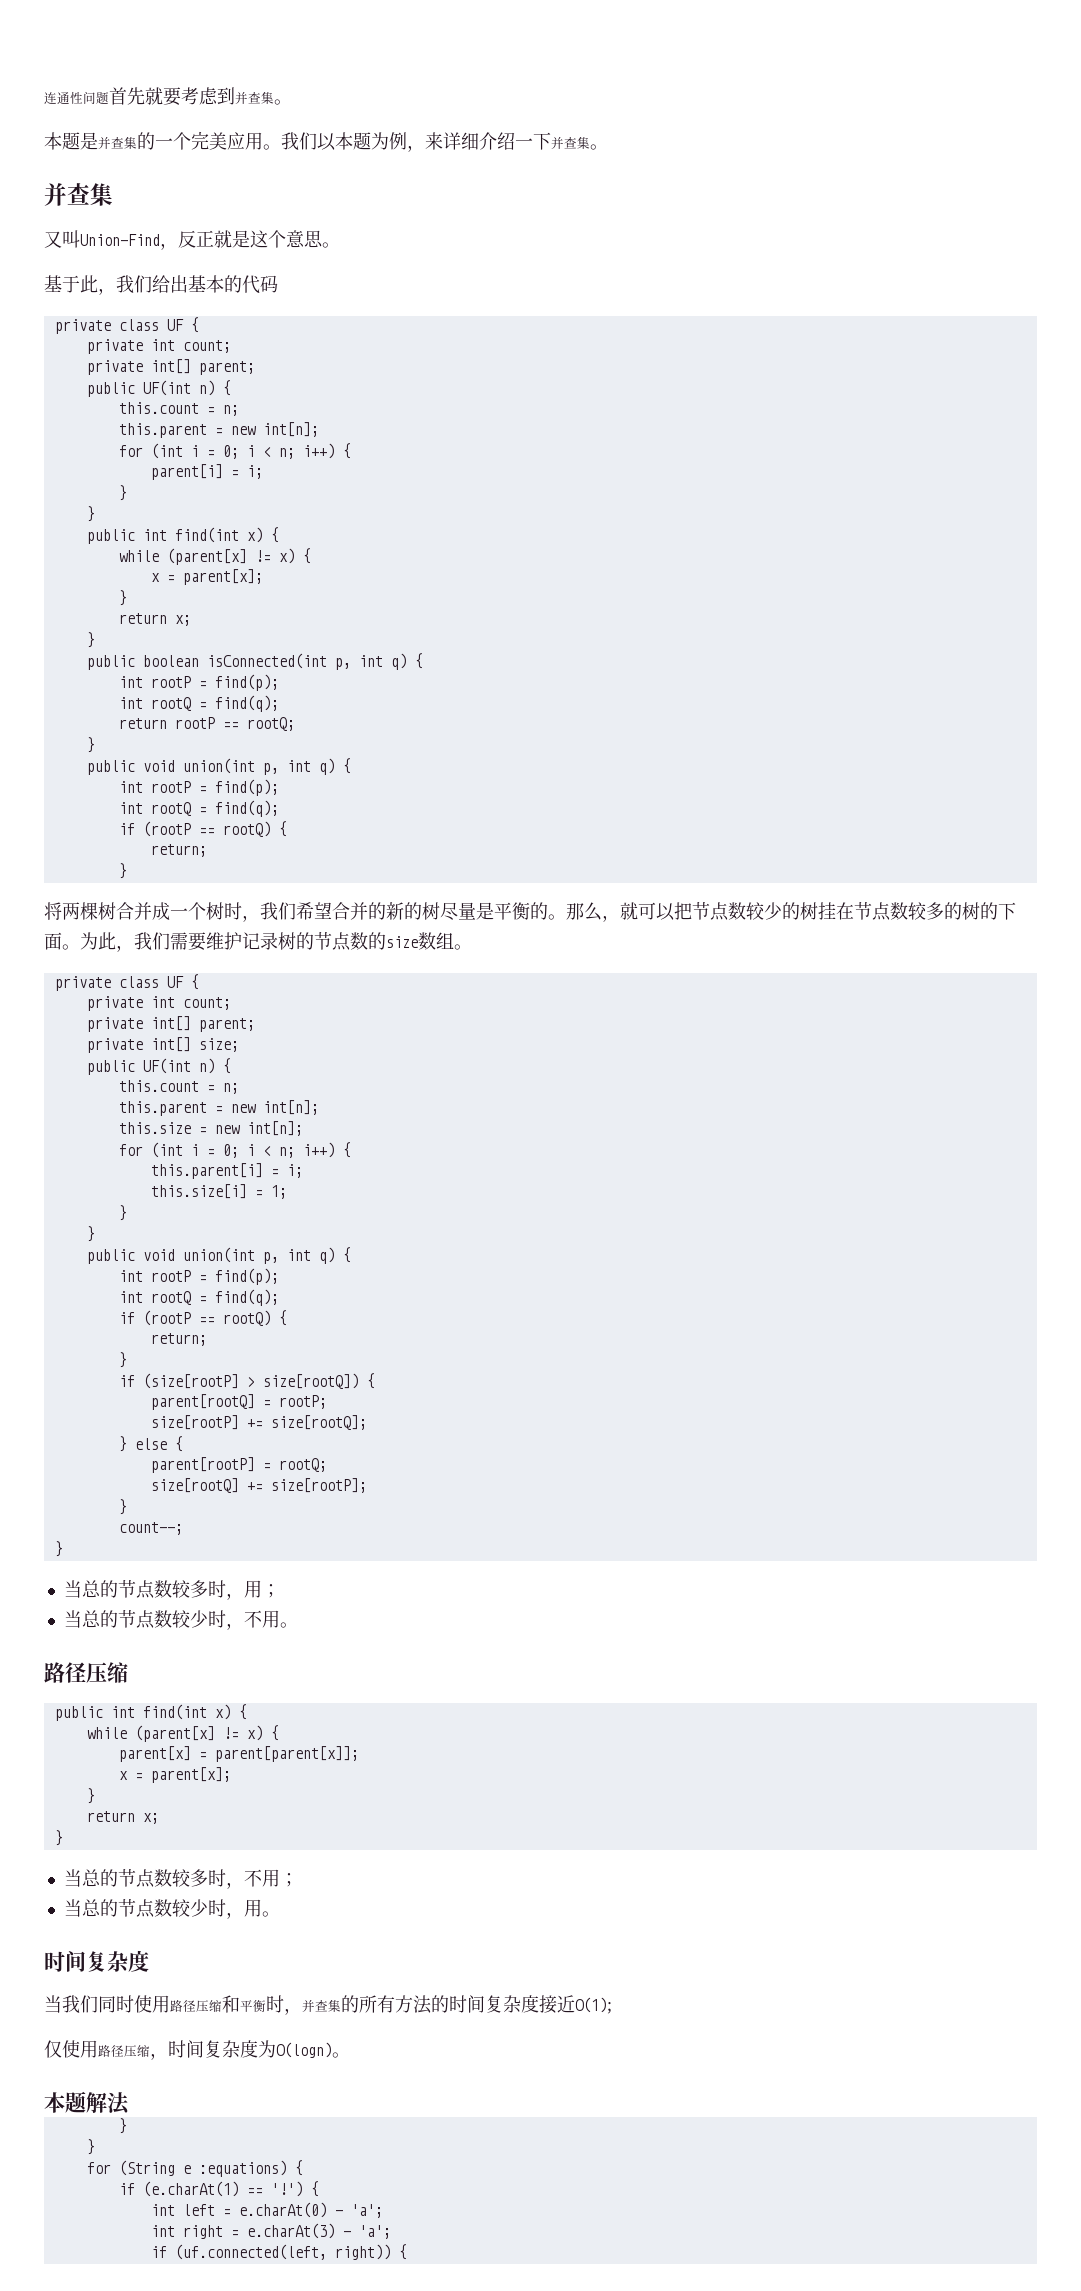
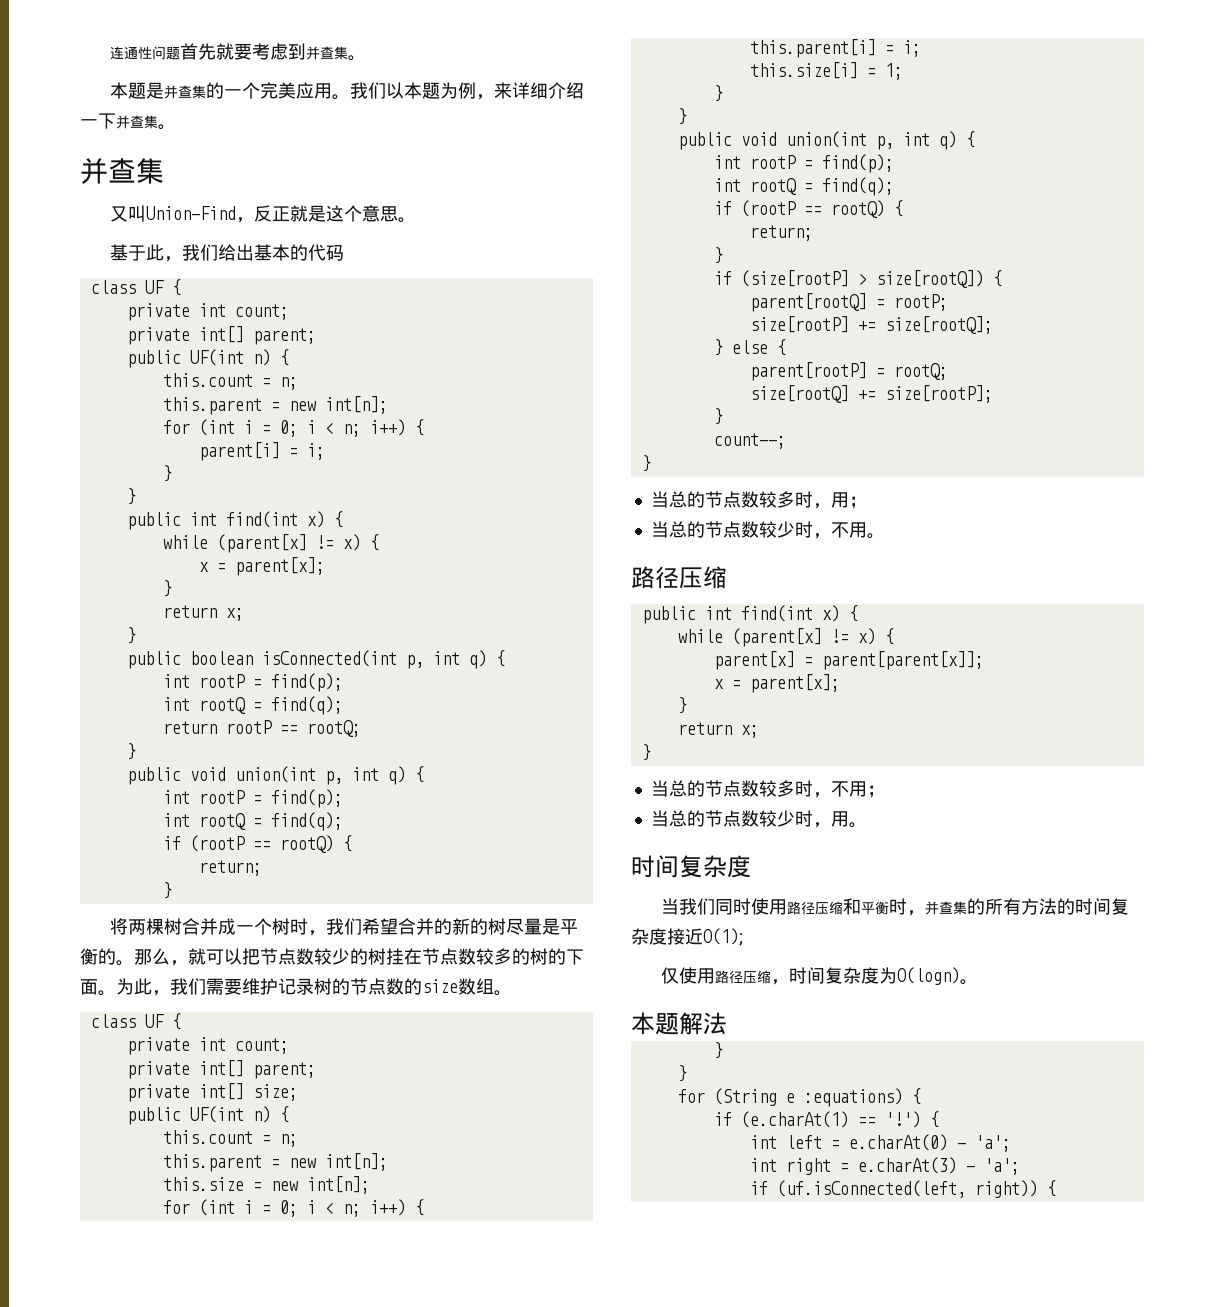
[54,319,111,334] private -> (344, 253) none
[54,976,111,991] private -> (512, 993) none
[174,2244,327,2260] (uf.connected(left, -> [776,1180,966,1198] (uf.isConnected(left,

